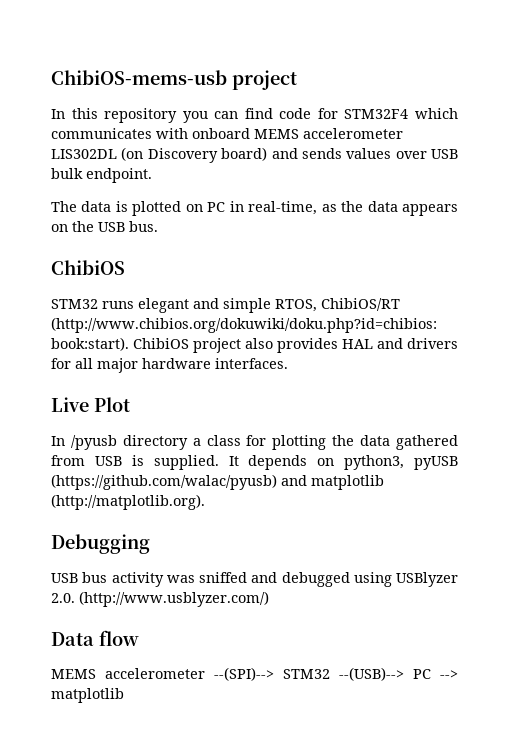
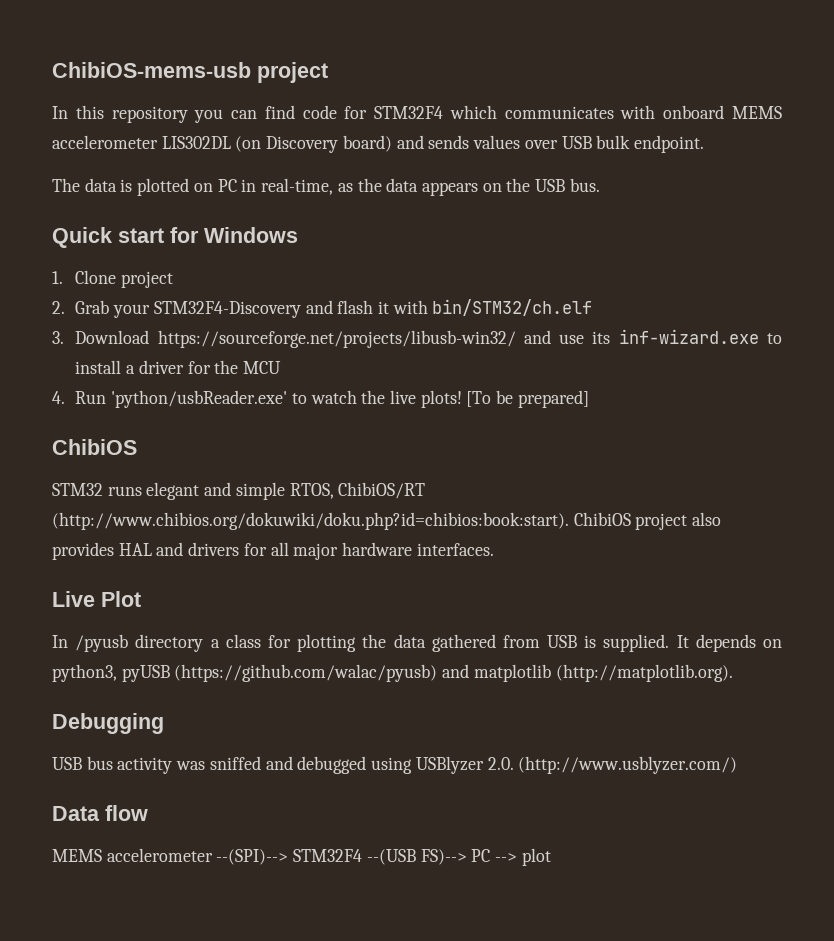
(158, 226) none -> [52,227,298,248] [52,270,174,288] [52,299,593,318] [52,329,782,348] [75,360,282,374] [52,390,589,408] // Quick start for Windows // 1. Clone project // 2. Grab your STM32F4-Discovery and flash it with bin/STM32/ch.elf // 3. Download https://sourceforge.net/projects/libusb-win32/ and use its inf-wizard.exe to install a driver for the MCU // 4. Run 'python/usbReader.exe' to watch the live plots! [To be prepared]
[283,667,404,681] STM32 --(USB)--> -> [293,849,467,865] STM32F4 --(USB FS)-->
[51,688,124,703] matplotlib -> [521,848,551,866] plot

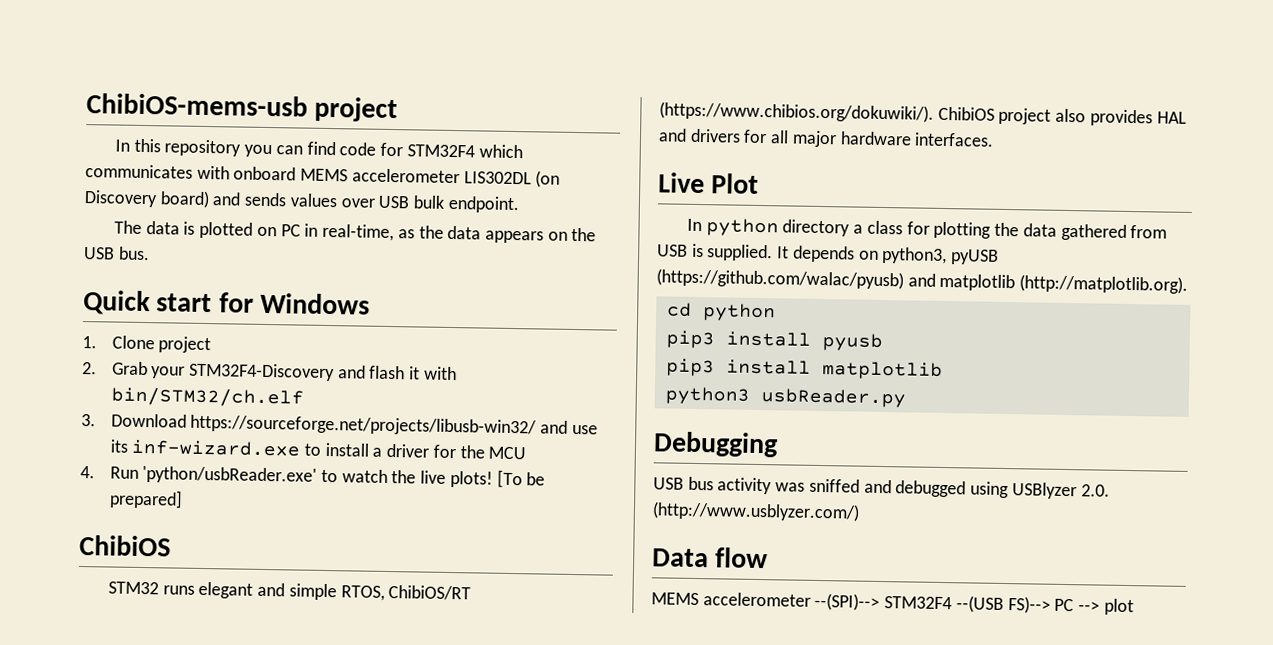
[52,512,569,530] (http://www.chibios.org/dokuwiki/doku.php?id=chibios:book:start). -> [659,101,934,123] (https://www.chibios.org/dokuwiki/).
[75,634,129,652] /pyusb -> [705,218,779,237] python
(733, 673) none -> [666,302,776,322] [665,330,883,351] [665,358,943,380] [664,386,906,408] // cd python // pip3 install pyusb // pip3 install matplotlib // python3 usbReader.py

